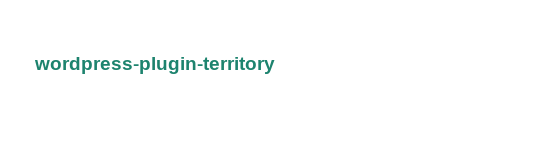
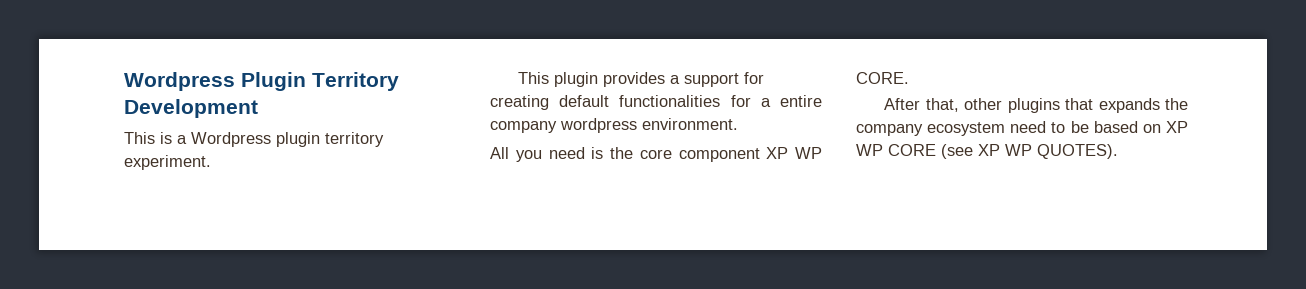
[34,57,275,74] wordpress-plugin-territory -> [124,72,399,91] [124,99,258,118] [124,132,384,147] [124,155,211,170] [518,72,765,87] [490,95,822,110] [490,118,738,133] [490,147,822,162] [856,72,909,84] [884,98,1188,113] [856,121,1188,136] [856,144,1118,159] Wordpress Plugin Territory Development // This is a Wordpress plugin territory experiment. // This plugin provides a support for creating default functionalities for a entire company wordpress environment. // All you need is the core component XP WP CORE. // After that, other plugins that expands the company ecosystem need to be based on XP WP CORE (see XP WP QUOTES).

